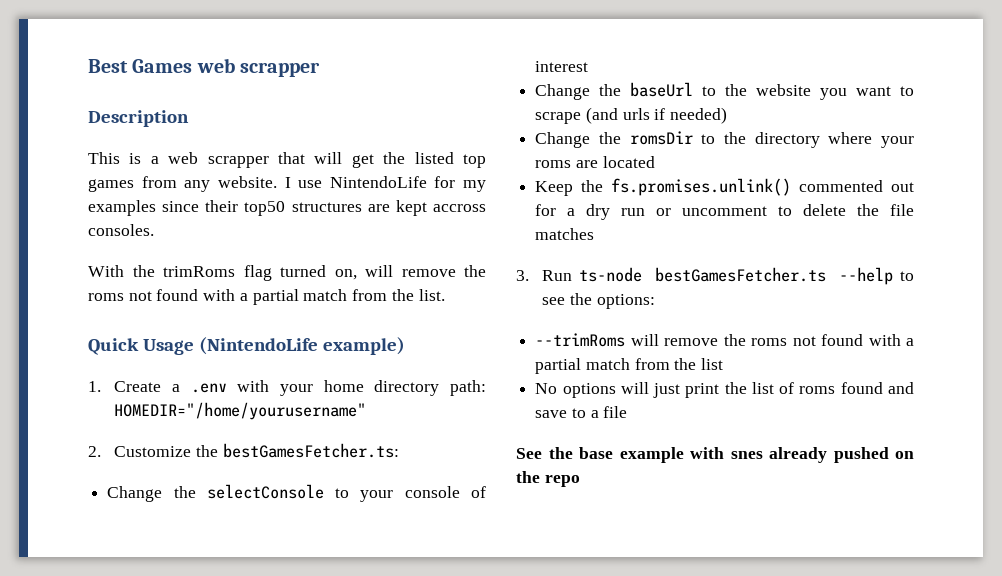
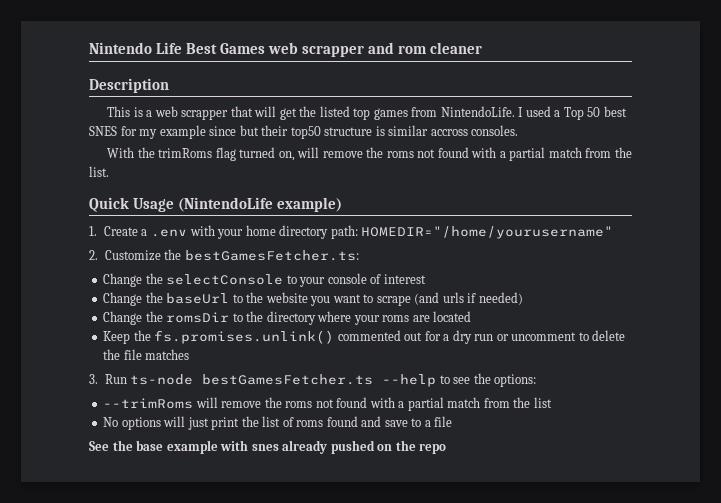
(88, 66) none -> [89,42,183,54] Nintendo Life
(320, 69) none -> [368,42,483,54] and rom cleaner
[184,176,486,192] [88,200,427,216] any website. I use NintendoLife for my examples since their top50 structures are kept -> [440,106,627,120] [89,125,429,139] NintendoLife. I used a Top 50 best SNES for my example since but their top50 structure is similar

